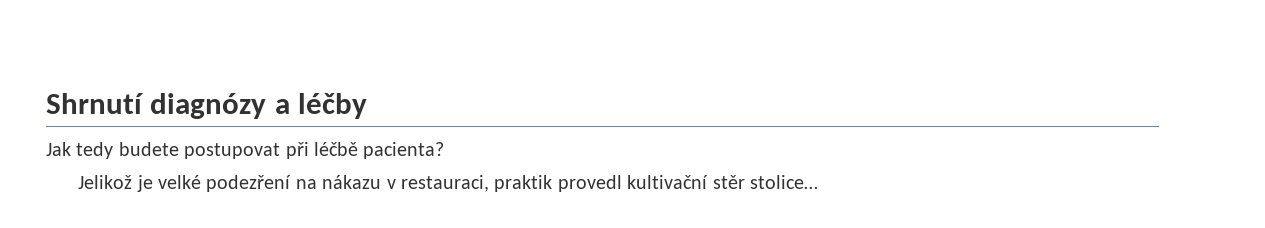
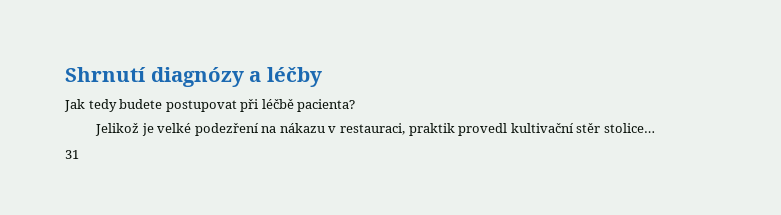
(819, 182) none -> [65,150,79,159] // 31

